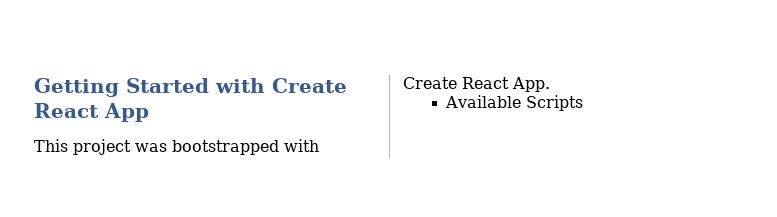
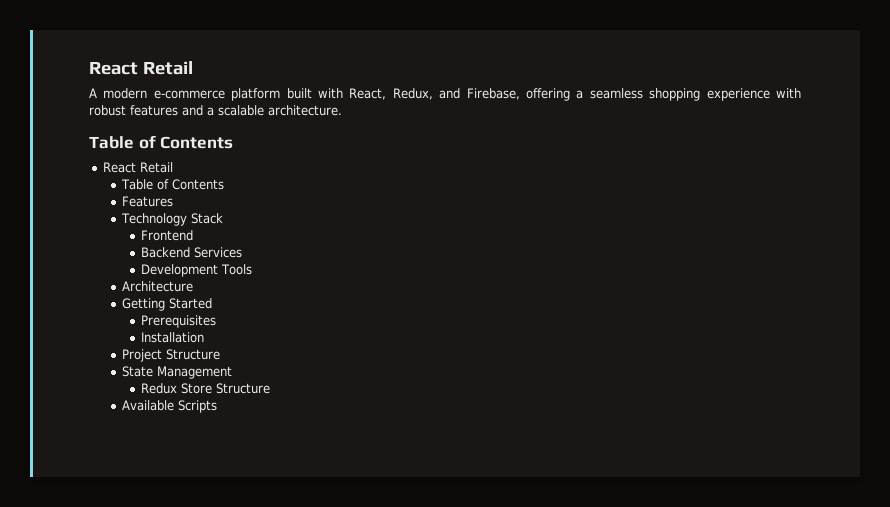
[34,78,347,97] [34,103,149,122] [34,139,319,155] [403,77,550,92] Getting Started with Create React App // This project was bootstrapped with Create React App. -> [89,61,193,75] [89,88,801,101] [89,105,342,116] [89,135,234,149] [103,162,174,173] [121,179,225,190] [122,196,174,207] [121,213,224,226] [141,230,194,241] [141,247,243,258] [141,264,253,277] [122,281,194,292] [122,298,213,311] [141,315,217,328] [141,332,205,343] [122,349,221,362] [122,366,233,379] [141,383,271,394] React Retail // A modern e-commerce platform built with React, Redux, and Firebase, offering a seamless shopping experience with robust features and a scalable architecture. // Table of Contents // React Retail // Table of Contents // Features // Technology Stack // Frontend // Backend Services // Development Tools // Architecture // Getting Started // Prerequisites // Installation // Project Structure // State Management // Redux Store Structure

